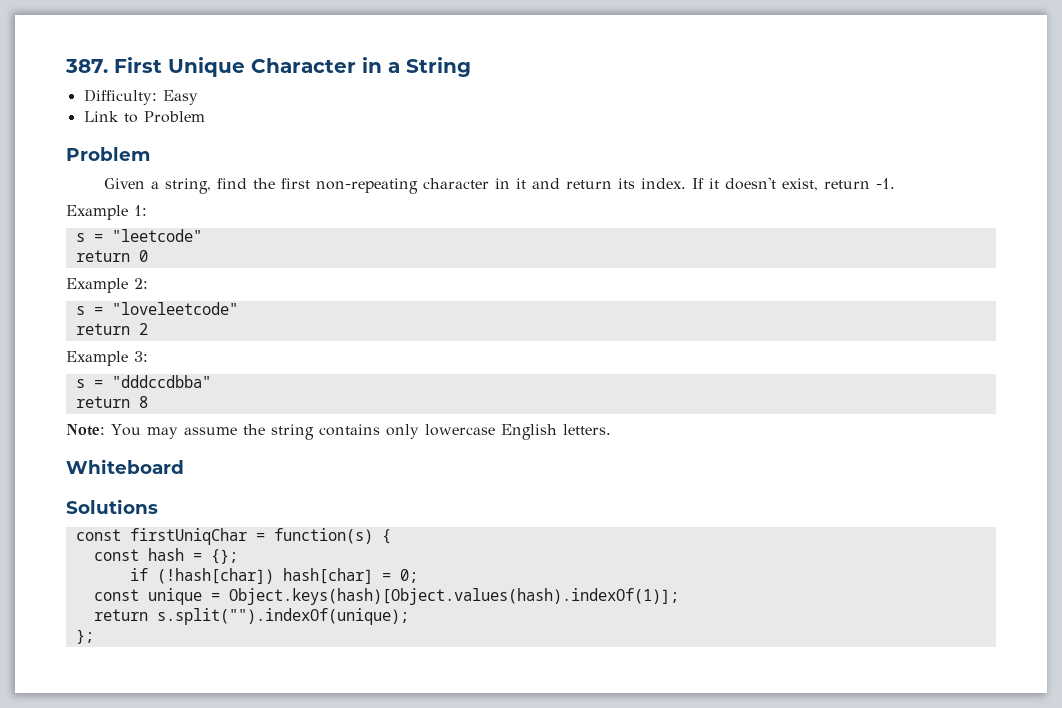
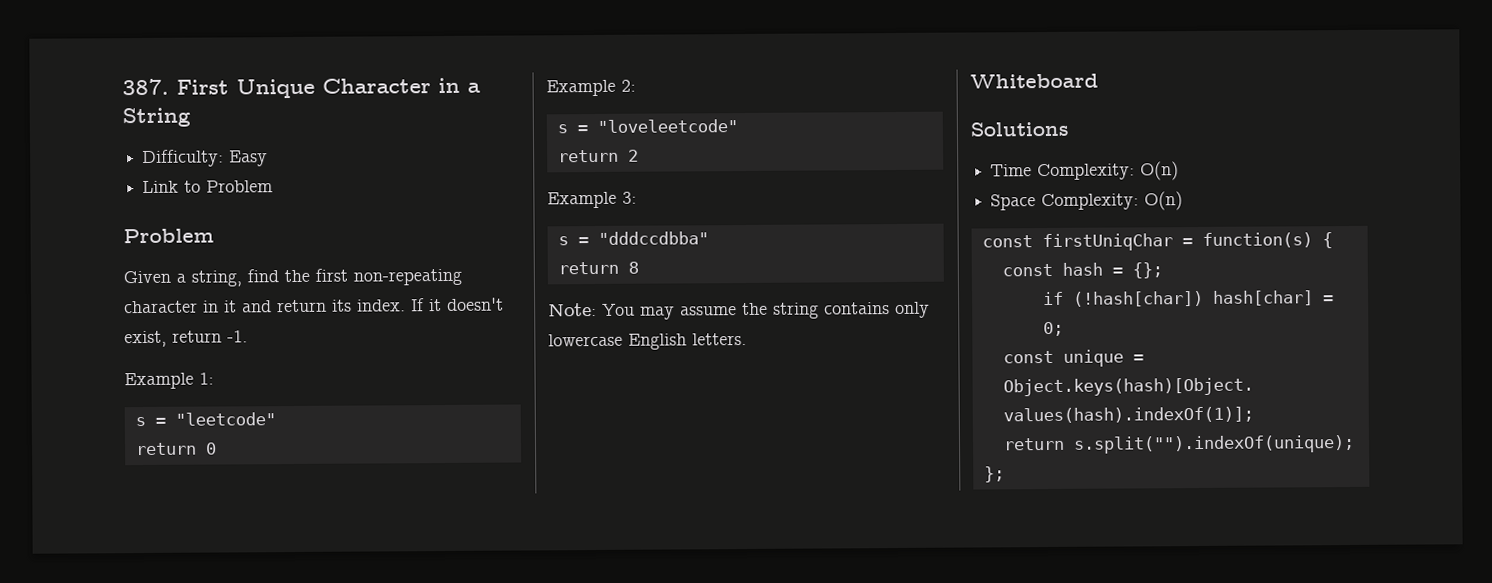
(158, 506) none -> [990,161,1180,181] [990,191,1184,211] // Time Complexity: O(n) // Space Complexity: O(n)

